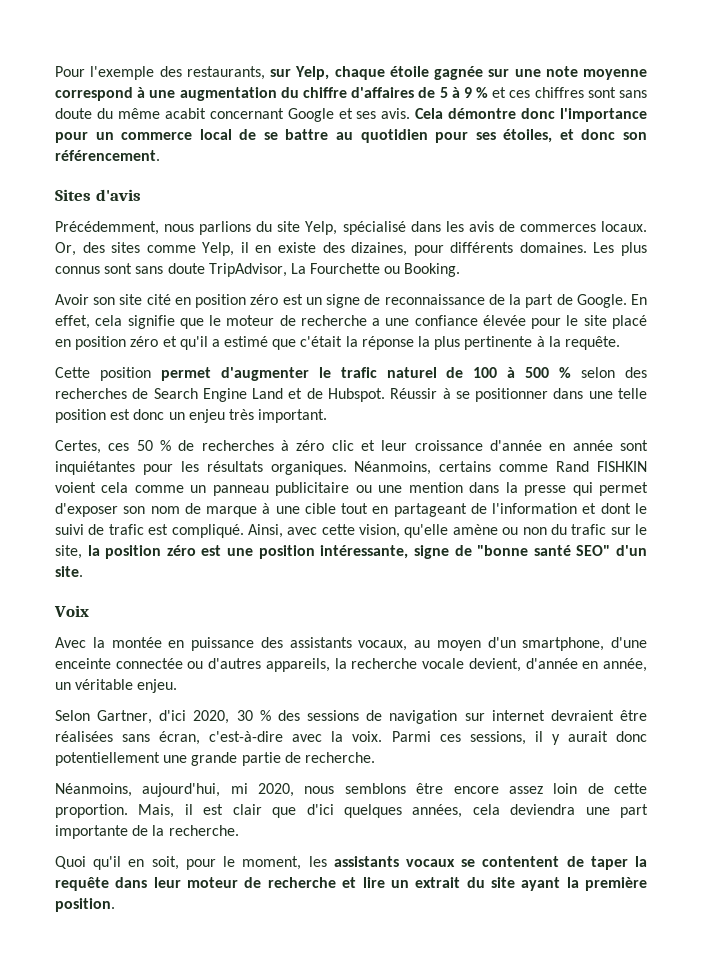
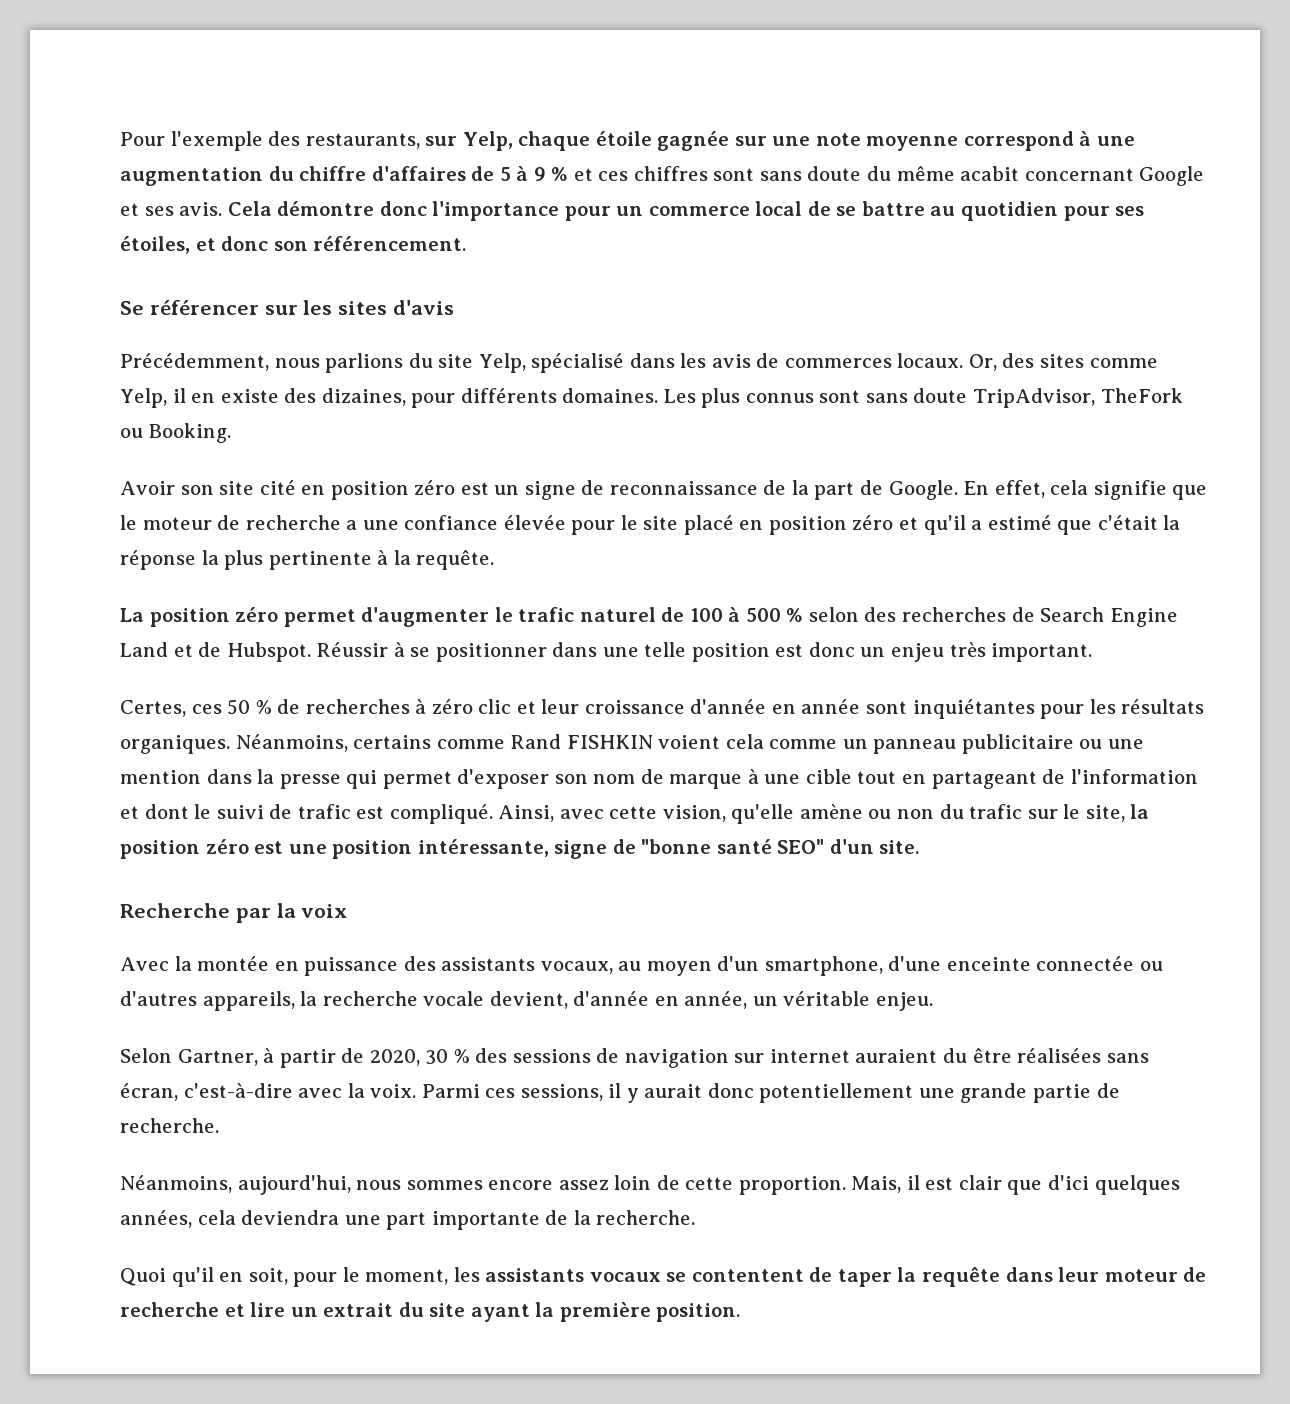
[55,189,91,201] Sites -> [120,300,388,315] Se référencer sur les sites
[290,263,381,274] La Fourchette -> [1100,388,1183,403] TheFork
[55,367,151,381] Cette position -> [120,607,279,627] La position zéro
[54,605,89,617] Voix -> [120,903,348,923] Recherche par la voix
[159,710,187,721] d'ici -> [263,1048,365,1068] à partir de
[550,710,614,721] devraient -> [855,1048,968,1063] auraient du
[230,783,444,797] mi 2020, nous semblons être -> [356,1180,483,1190] nous sommes

